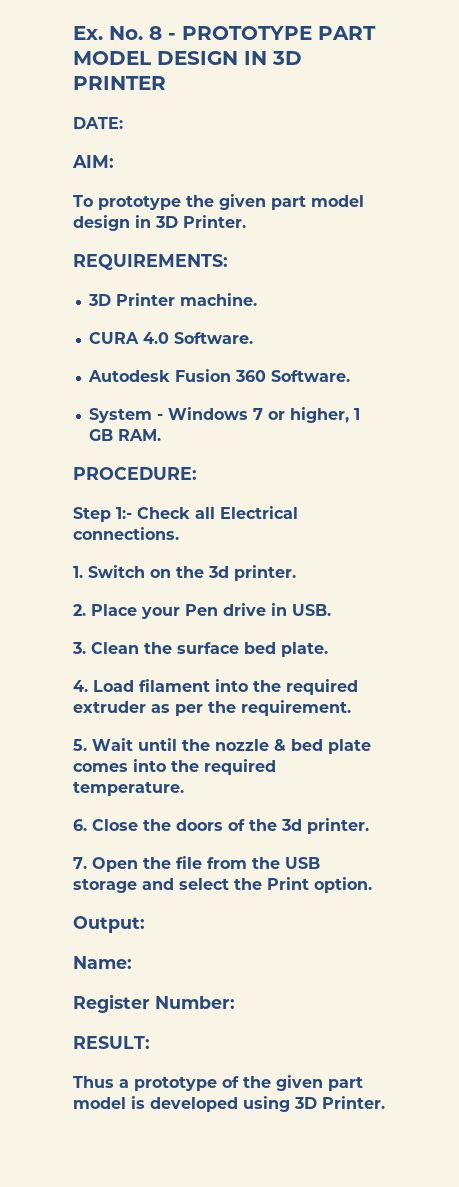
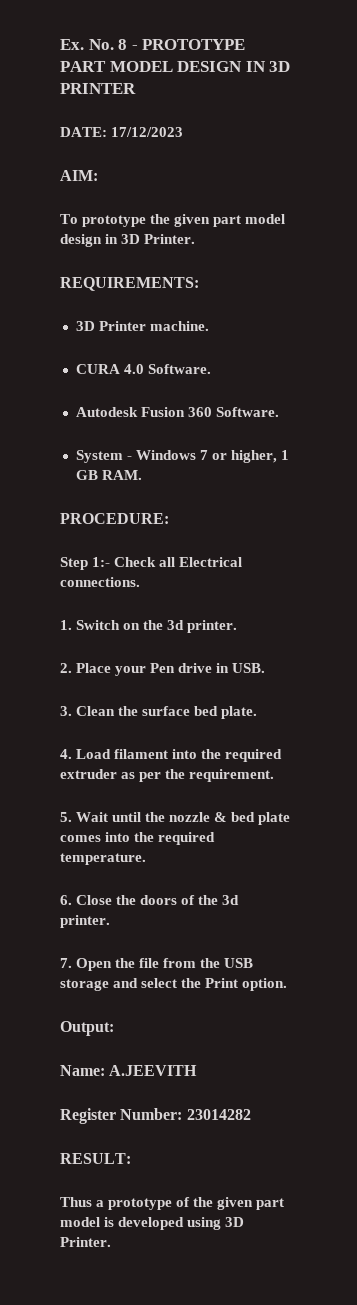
(123, 123) none -> [111,127,184,137] 17/12/2023
(132, 962) none -> [109,1065,198,1076] A.JEEVITH
(235, 1002) none -> [186,1109,251,1120] 23014282

